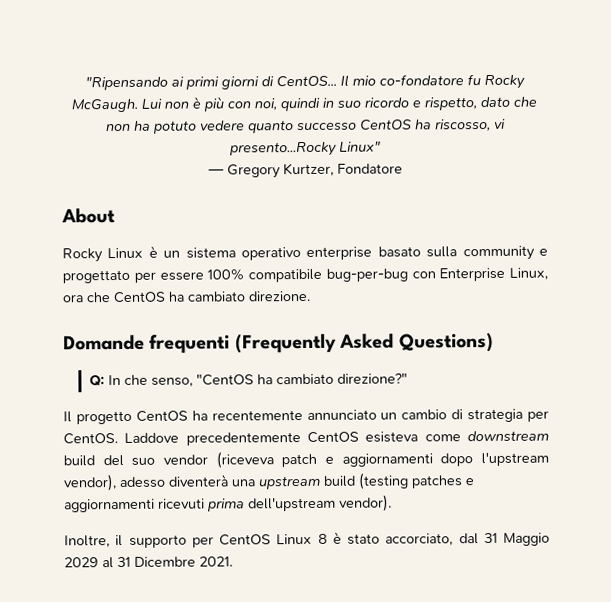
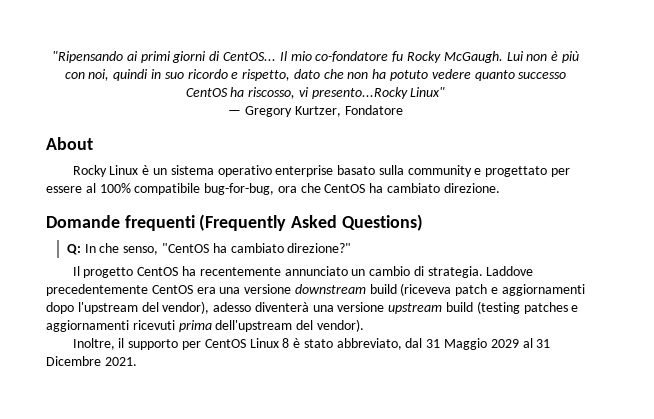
(204, 276) none -> [85,183,96,193] al
[325,267,548,282] bug-per-bug con Enterprise Linux, -> [204,183,275,195] bug-for-bug,
[467,408,549,423] [63,430,549,446] [63,454,208,467] strategia per CentOS. Laddove precedentemente CentOS esisteva come downstream build del suo vendor -> [427,266,534,278] [46,284,397,296] strategia. Laddove precedentemente CentOS era una versione downstream build
(549, 459) none -> [141,302,159,312] del
(256, 483) none -> [337,302,385,312] versione
(336, 504) none -> [296,320,314,330] del
[385,533,454,546] accorciato, -> [336,338,402,350] abbreviato,

